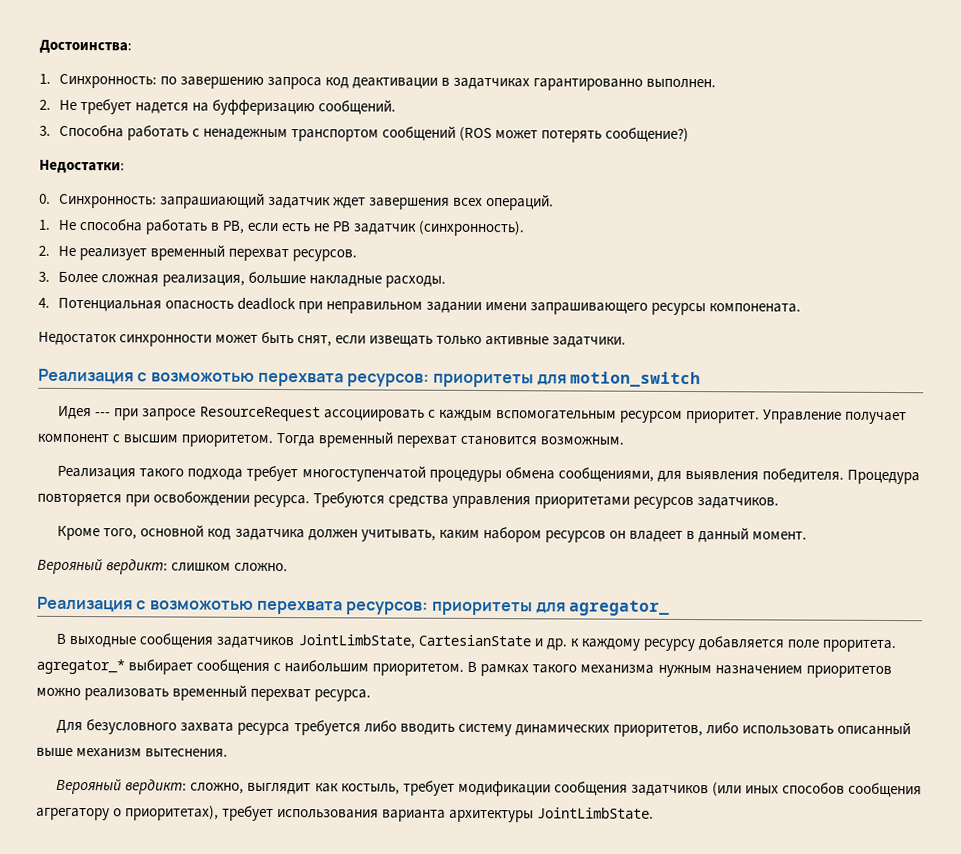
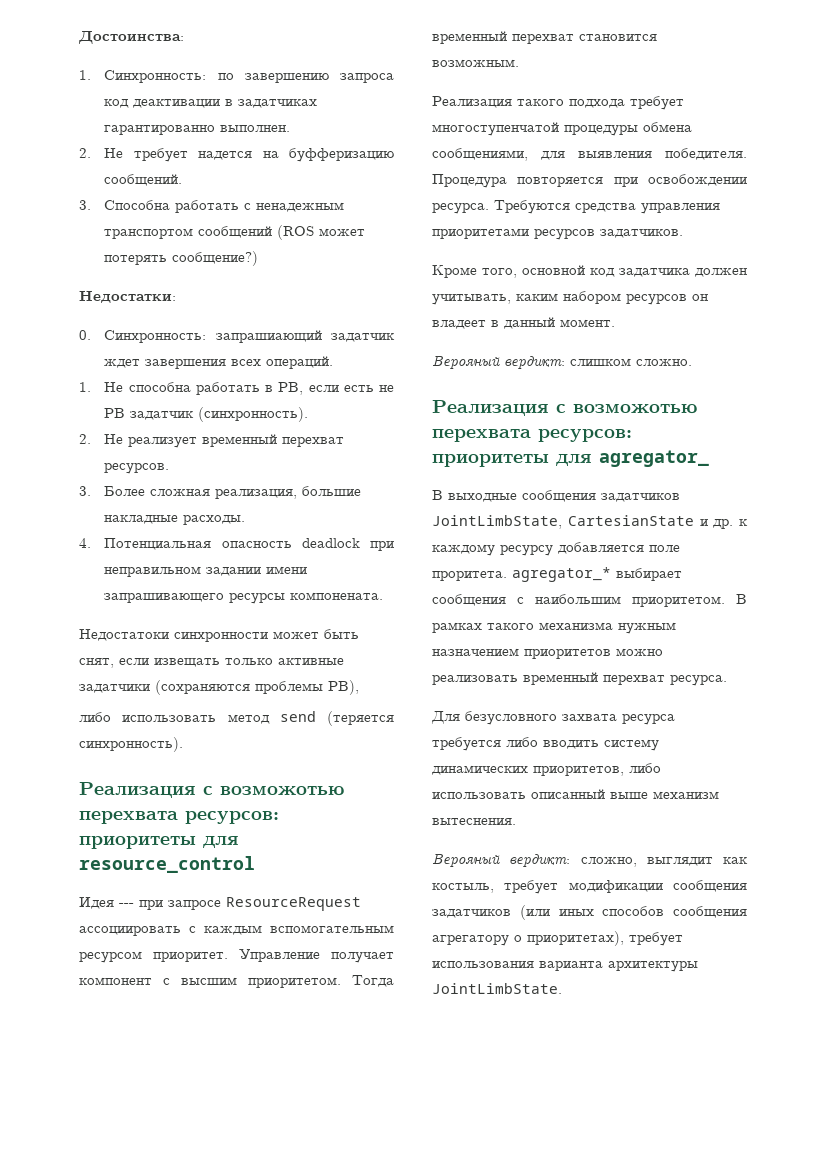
[38,331,117,346] Недостаток -> [79,629,169,641] Недостатоки
[552,336,627,348] [38,368,702,388] задатчики. // Реализация с возможотью перехвата ресурсов: приоритеты для motion_switch -> [79,680,359,695] [79,711,394,726] [79,737,183,752] [79,782,344,798] [79,811,279,824] [79,836,239,849] [79,856,255,873] задатчики (сохраняются проблемы РВ), // либо использовать метод send (теряется синхронность). // Реализация с возможотью перехвата ресурсов: приоритеты для resource_control

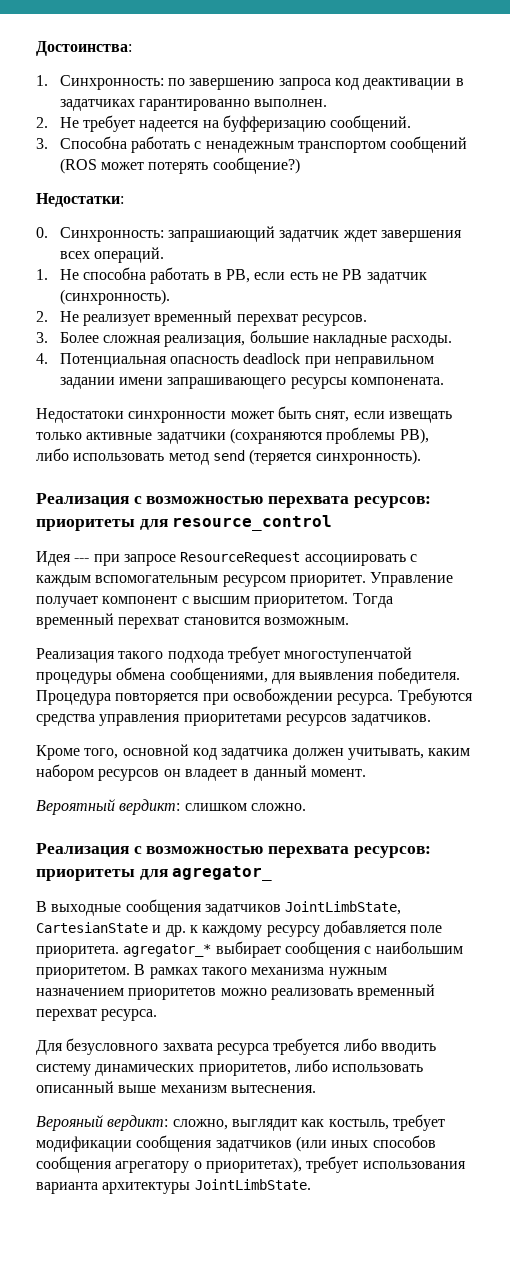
[198,151,253,160] надется -> [139,120,200,132] надеется
[220,786,344,796] возможотью -> [146,496,264,504] возможностью
[432,356,500,370] Верояный -> [36,799,115,815] Вероятный
[573,404,697,414] возможотью -> [146,846,264,854] возможностью
[432,571,507,581] проритета. -> [36,946,119,958] приоритета.

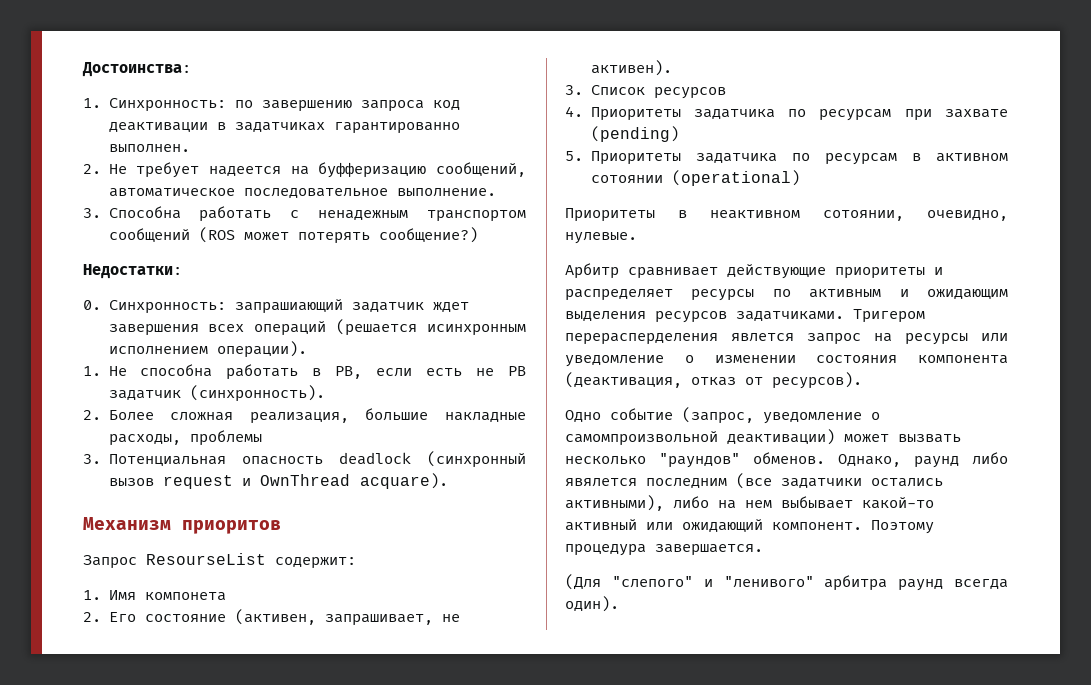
[330,115,412,132] сообщений. -> [435,162,526,177] [108,188,496,198] сообщений, автоматическое последовательное выполнение.
[93,247,164,263] операций. -> [254,319,526,336] [108,341,307,358] операций (решается исинхронным исполнением операции).
[59,310,367,326] [36,332,48,343] Не реализует временный перехват ресурсов. // 3. -> (101, 415) none
[391,335,453,347] [36,353,434,368] [59,377,444,389] [36,406,452,423] [36,427,429,444] [36,448,421,465] [36,493,431,508] [36,515,333,531] [36,551,417,566] [36,572,454,587] [36,593,393,608] [36,613,349,629] [36,646,413,663] [36,667,460,684] [36,688,473,705] [36,714,432,726] [36,744,471,760] [36,764,366,781] [36,799,306,815] [36,843,431,858] [36,866,273,881] [36,899,402,916] [36,920,443,937] [36,941,463,958] [36,964,387,979] [36,984,436,1000] [36,1009,158,1021] [36,1038,436,1055] [36,1059,424,1076] [36,1081,316,1093] [36,1114,445,1131] [36,1135,436,1152] [36,1156,466,1173] [36,1179,311,1194] расходы. // 4. Потенциальная опасность deadlock при неправильном задании имени запрашивающего ресурсы компонената. // Недостатоки синхронности может быть снят, если извещать только активные задатчики (сохраняются проблемы РВ), // либо использовать метод send (теряется синхронность). // Реализация с возможностью перехвата ресурсов: приоритеты для resource_control // Идея --- при запросе ResourceRequest ассоциировать с каждым вспомогательным ресурсом приоритет. Управление получает компонент с высшим приоритетом. Тогда временный перехват становится возможным. // Реализация такого подхода требует многоступенчатой процедуры обмена сообщениями, для выявления победителя. Процедура повторяется при освобождении ресурса. Требуются средства управления приоритетами ресурсов задатчиков. // Кроме того, основной код задатчика должен учитывать, каким набором ресурсов он владеет в данный момент. // Вероятный вердикт: слишком сложно. // Реализация с возможностью перехвата ресурсов: приоритеты для agregator_ // В выходные сообщения задатчиков JointLimbState, CartesianState и др. к каждому ресурсу добавляется поле приоритета. agregator_* выбирает сообщения с наибольшим приоритетом. В рамках такого механизма нужным назначением приоритетов можно реализовать временный перехват ресурса. // Для безусловного захвата ресурса требуется либо вводить систему динамических приоритетов, либо использовать описанный выше механизм вытеснения. // Верояный вердикт: сложно, выглядит как костыль, требует модификации сообщения задатчиков (или иных способов сообщения агрегатору о приоритетах), требует использования варианта архитектуры JointLimbState. -> [108,430,262,446] [83,451,526,468] [108,473,448,489] [83,517,281,534] [83,553,356,569] [83,590,226,601] [83,609,460,626] [590,60,672,76] [565,85,726,99] [565,106,1008,121] [590,126,679,142] [565,151,1008,165] [590,170,800,186] [565,208,1008,222] [565,232,637,244] [565,263,943,279] [565,289,1008,301] [565,309,925,323] [565,333,1008,345] [565,355,1008,367] [565,372,862,389] [565,407,880,424] [565,429,961,446] [565,452,1008,468] [565,473,943,489] [565,495,934,511] [565,519,934,534] [565,544,763,556] [565,574,1008,591] [565,596,619,612] расходы, проблемы // 3. Потенциальная опасность deadlock (синхронный вызов request и OwnThread acquare). // Механизм приоритов // Запрос ResourseList содержит: // 1. Имя компонета // 2. Его состояние (активен, запрашивает, не активен). // 3. Список ресурсов // 4. Приоритеты задатчика по ресурсам при захвате (pending) // 5. Приоритеты задатчика по ресурсам в активном сотоянии (operational) // Приоритеты в неактивном сотоянии, очевидно, нулевые. // Арбитр сравнивает действующие приоритеты и распределяет ресурсы по активным и ожидающим выделения ресурсов задатчиками. Тригером перерасперделения явлется запрос на ресурсы или уведомление о изменении состояния компонента (деактивация, отказ от ресурсов). // Одно событие (запрос, уведомление о самомпроизвольной деактивации) может вызвать несколько "раундов" обменов. Однако, раунд либо явялется последним (все задатчики остались активными), либо на нем выбывает какой-то активный или ожидающий компонент. Поэтому процедура завершается. // (Для "слепого" и "ленивого" арбитра раунд всегда один).

